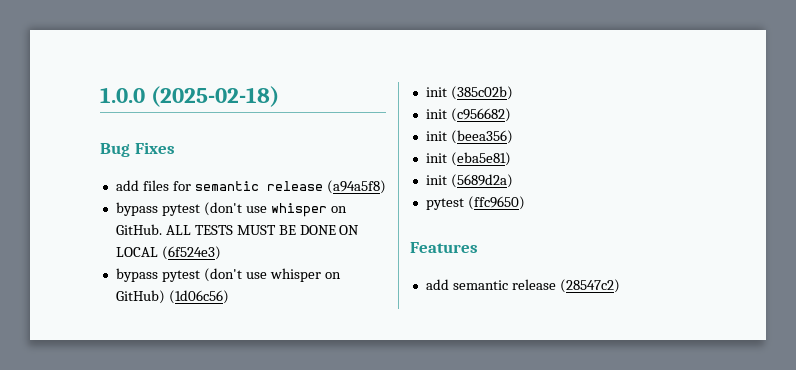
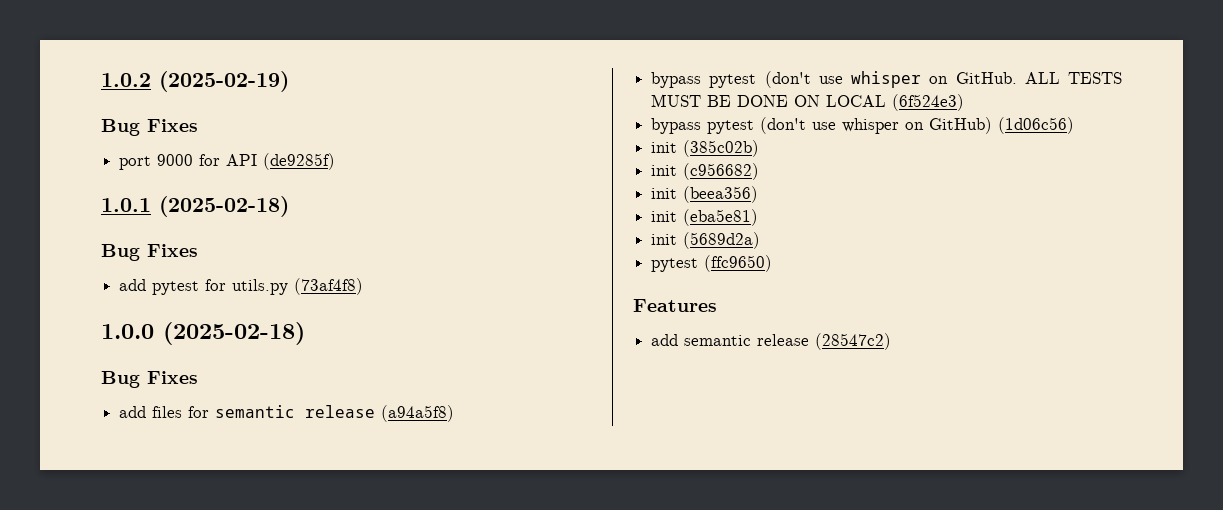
(100, 95) none -> [101,71,289,92] [101,119,198,136] [119,153,336,170] [101,196,289,217] [101,244,198,261] [119,278,364,295] 1.0.2 (2025-02-19) // Bug Fixes // port 9000 for API (de9285f) // 1.0.1 (2025-02-18) // Bug Fixes // add pytest for utils.py (73af4f8) //

